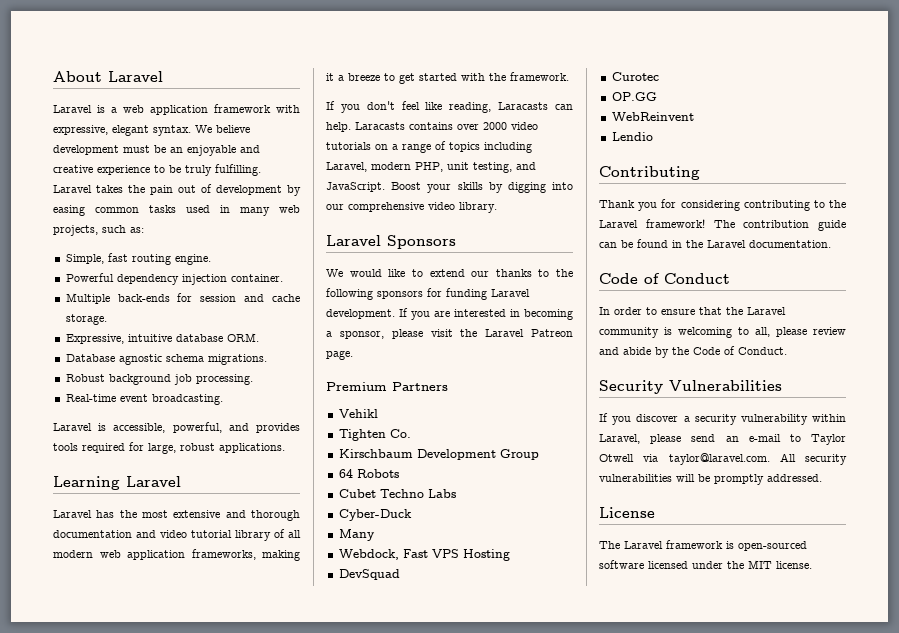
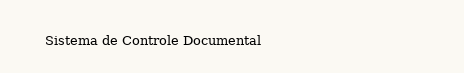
[53,71,163,82] [53,104,300,115] [53,125,250,136] [53,145,260,156] [53,164,261,176] [53,184,301,196] [53,205,300,216] [53,225,144,236] [65,253,211,265] [65,273,283,285] [65,293,300,304] [65,314,107,325] [65,333,259,344] [65,354,267,365] [65,374,253,385] [65,394,223,405] [53,422,300,433] [53,442,285,454] [53,476,181,490] [53,510,300,521] [53,529,301,541] [53,549,300,561] [326,72,569,84] [326,101,573,113] [326,122,538,132] [326,141,532,153] [326,162,536,173] [326,182,573,193] [326,202,497,213] [326,235,456,249] [326,269,573,277] [326,288,530,300] [326,308,573,320] [326,329,573,339] [326,350,353,360] [326,382,448,391] [338,409,378,418] [338,429,411,441] [338,449,539,460] [338,469,399,478] [338,489,456,498] [338,509,412,521] [338,529,375,541] [338,549,510,561] [338,569,400,580] [611,72,659,81] [611,92,657,101] [611,112,694,122] [611,132,653,141] [599,166,700,180] [599,199,846,211] [599,219,846,231] [599,239,831,248] [599,273,730,284] [599,307,786,315] [599,327,846,338] [599,346,787,358] [599,380,782,394] [599,413,846,425] [599,434,846,445] [599,453,847,465] [599,474,822,485] [599,507,655,518] [599,540,807,551] [599,560,812,569] About Laravel // Laravel is a web application framework with expressive, elegant syntax. We believe development must be an enjoyable and creative experience to be truly fulfilling. Laravel takes the pain out of development by easing common tasks used in many web projects, such as: // Simple, fast routing engine. // Powerful dependency injection container. // Multiple back-ends for session and cache storage. // Expressive, intuitive database ORM. // Database agnostic schema migrations. // Robust background job processing. // Real-time event broadcasting. // Laravel is accessible, powerful, and provides tools required for large, robust applications. // Learning Laravel // Laravel has the most extensive and thorough documentation and video tutorial library of all modern web application frameworks, making it a breeze to get started with the framework. // If you don't feel like reading, Laracasts can help. Laracasts contains over 2000 video tutorials on a range of topics including Laravel, modern PHP, unit testing, and JavaScript. Boost your skills by digging into our comprehensive video library. // Laravel Sponsors // We would like to extend our thanks to the following sponsors for funding Laravel development. If you are interested in becoming a sponsor, please visit the Laravel Patreon page. // Premium Partners // Vehikl // Tighten Co. // Kirschbaum Development Group // 64 Robots // Cubet Techno Labs // Cyber-Duck // Many // Webdock, Fast VPS Hosting // DevSquad // Curotec // OP.GG // WebReinvent // Lendio // Contributing // Thank you for considering contributing to the Laravel framework! The contribution guide can be found in the Laravel documentation. // Code of Conduct // In order to ensure that the Laravel community is welcoming to all, please review and abide by the Code of Conduct. // Security Vulnerabilities // If you discover a security vulnerability within Laravel, please send an e-mail to Taylor Otwell via taylor@laravel.com. All security vulnerabilities will be promptly addressed. // License // The Laravel framework is open-sourced software licensed under the MIT license. -> [45,35,261,45] Sistema de Controle Documental

